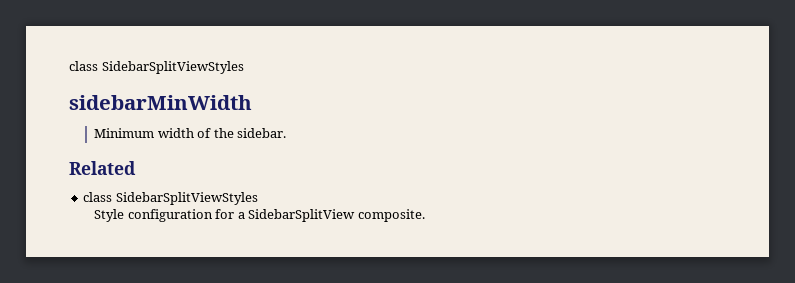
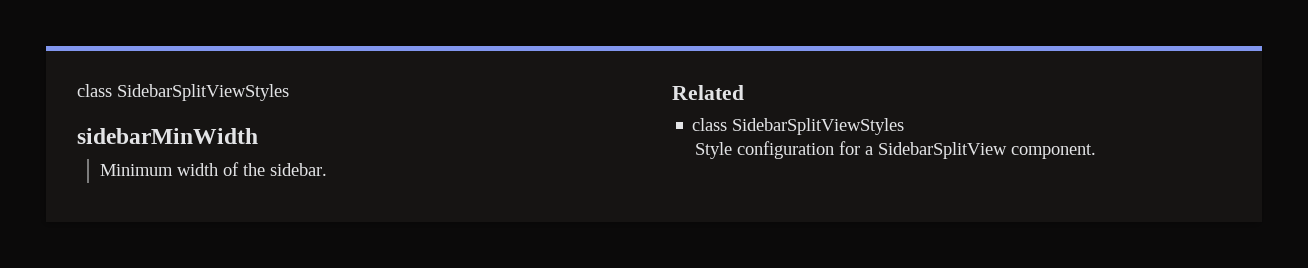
[357,209,425,222] composite. -> [1010,144,1096,159] component.

